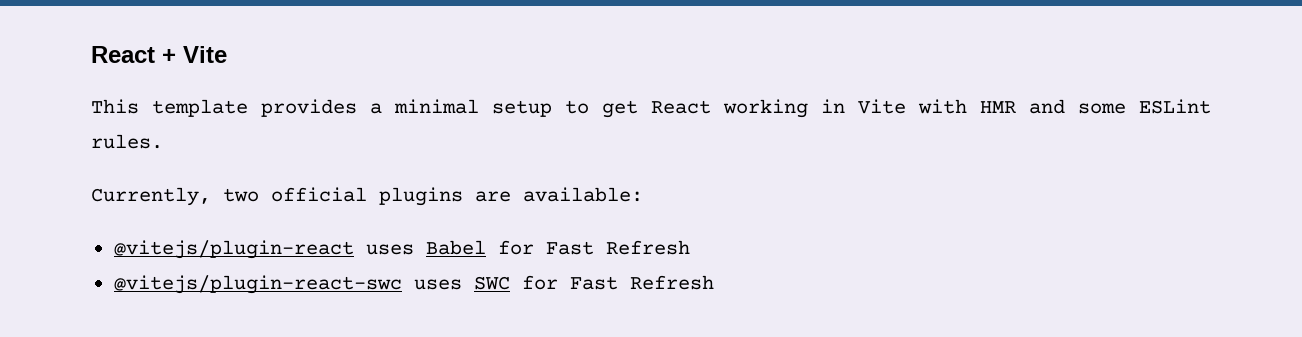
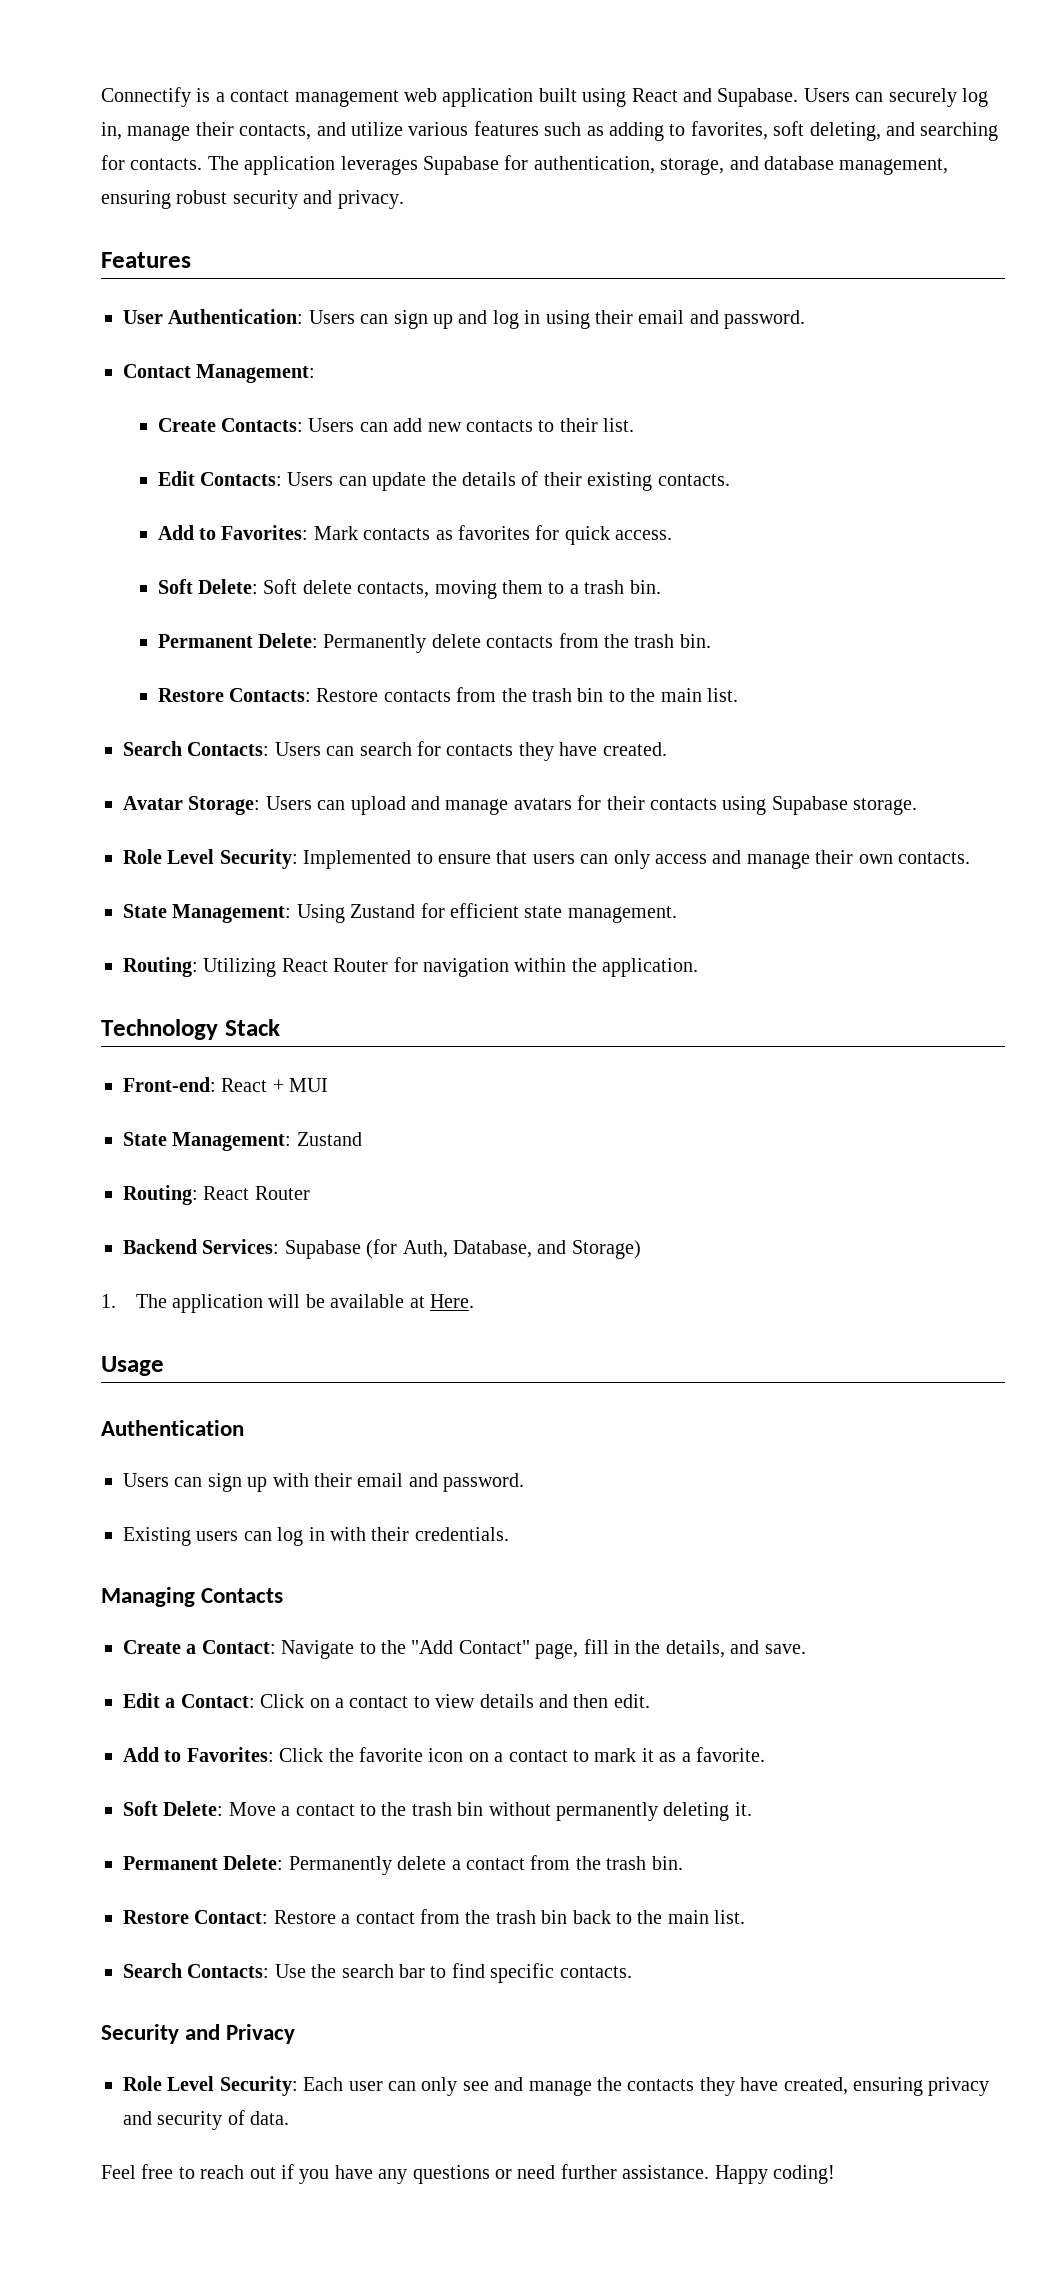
[91,46,227,63] [91,99,1211,118] [91,134,163,149] [91,187,643,206] [113,240,690,259] [113,275,714,294] React + Vite // This template provides a minimal setup to get React working in Vite with HMR and some ESLint rules. // Currently, two official plugins are available: // @vitejs/plugin-react uses Babel for Fast Refresh // @vitejs/plugin-react-swc uses SWC for Fast Refresh -> [101,87,988,107] [101,121,999,141] [101,155,949,175] [101,190,404,209] [101,252,191,268] [123,309,806,329] [123,364,316,383] [157,418,635,432] [157,471,730,491] [157,525,673,545] [157,579,661,599] [157,633,711,653] [157,687,738,702] [123,741,667,761] [123,795,918,815] [123,849,970,869] [123,903,677,923] [123,957,699,977] [101,1019,280,1040] [123,1077,329,1092] [123,1132,362,1151] [123,1185,310,1205] [123,1239,641,1259] [101,1294,474,1313] [101,1356,164,1376] [101,1420,244,1436] [123,1473,525,1492] [123,1527,509,1546] [101,1587,284,1607] [123,1639,806,1659] [123,1693,650,1708] [123,1747,765,1762] [123,1801,752,1821] [123,1855,683,1875] [123,1909,746,1924] [123,1963,632,1983] [101,2024,296,2044] [123,2076,990,2096] [123,2110,290,2130] [101,2164,835,2184] Connectify is a contact management web application built using React and Supabase. Users can securely log in, manage their contacts, and utilize various features such as adding to favorites, soft deleting, and searching for contacts. The application leverages Supabase for authentication, storage, and database management, ensuring robust security and privacy. // Features // User Authentication: Users can sign up and log in using their email and password. // Contact Management: // Create Contacts: Users can add new contacts to their list. // Edit Contacts: Users can update the details of their existing contacts. // Add to Favorites: Mark contacts as favorites for quick access. // Soft Delete: Soft delete contacts, moving them to a trash bin. // Permanent Delete: Permanently delete contacts from the trash bin. // Restore Contacts: Restore contacts from the trash bin to the main list. // Search Contacts: Users can search for contacts they have created. // Avatar Storage: Users can upload and manage avatars for their contacts using Supabase storage. // Role Level Security: Implemented to ensure that users can only access and manage their own contacts. // State Management: Using Zustand for efficient state management. // Routing: Utilizing React Router for navigation within the application. // Technology Stack // Front-end: React + MUI // State Management: Zustand // Routing: React Router // Backend Services: Supabase (for Auth, Database, and Storage) // 1. The application will be available at Here. // Usage // Authentication // Users can sign up with their email and password. // Existing users can log in with their credentials. // Managing Contacts // Create a Contact: Navigate to the "Add Contact" page, fill in the details, and save. // Edit a Contact: Click on a contact to view details and then edit. // Add to Favorites: Click the favorite icon on a contact to mark it as a favorite. // Soft Delete: Move a contact to the trash bin without permanently deleting it. // Permanent Delete: Permanently delete a contact from the trash bin. // Restore Contact: Restore a contact from the trash bin back to the main list. // Search Contacts: Use the search bar to find specific contacts. // Security and Privacy // Role Level Security: Each user can only see and manage the contacts they have created, ensuring privacy and security of data. // Feel free to reach out if you have any questions or need further assistance. Happy coding!

